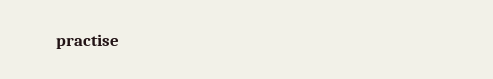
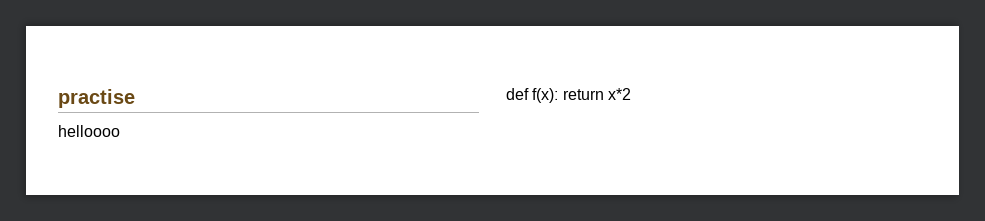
(119, 41) none -> [58,125,120,137] [506,88,631,103] // helloooo // def f(x): return x*2

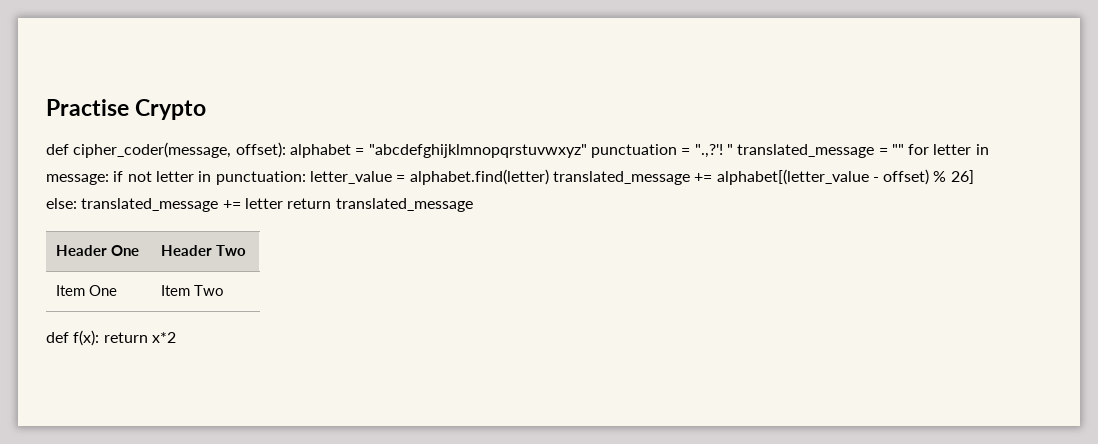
[58,89,135,108] [58,125,120,137] practise // helloooo -> [46,99,207,120] [46,142,989,158] [46,169,974,185] [46,198,473,212] [56,245,140,256] [161,245,247,256] [56,285,118,296] [161,285,225,296] Practise Crypto // def cipher_coder(message, offset): alphabet = "abcdefghijklmnopqrstuvwxyz" punctuation = ".,?'! " translated_message = "" for letter in message: if not letter in punctuation: letter_value = alphabet.find(letter) translated_message += alphabet[(letter_value - offset) % 26] else: translated_message += letter return translated_message // Header One | Header Two // Item One | Item Two

